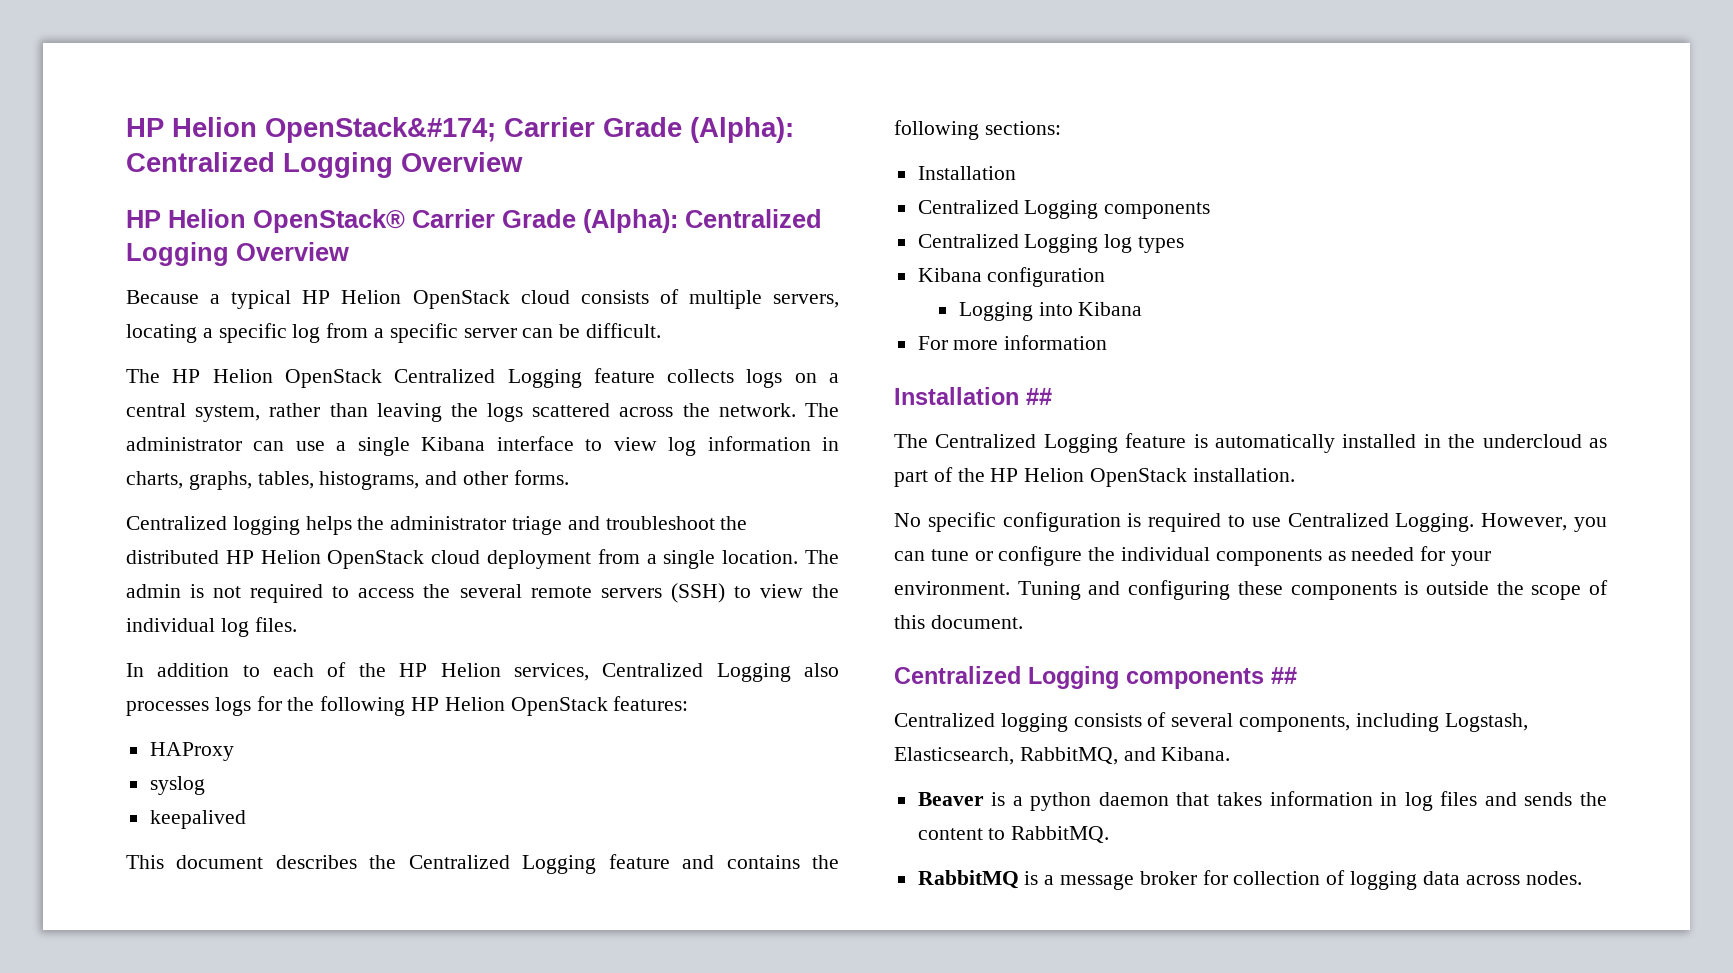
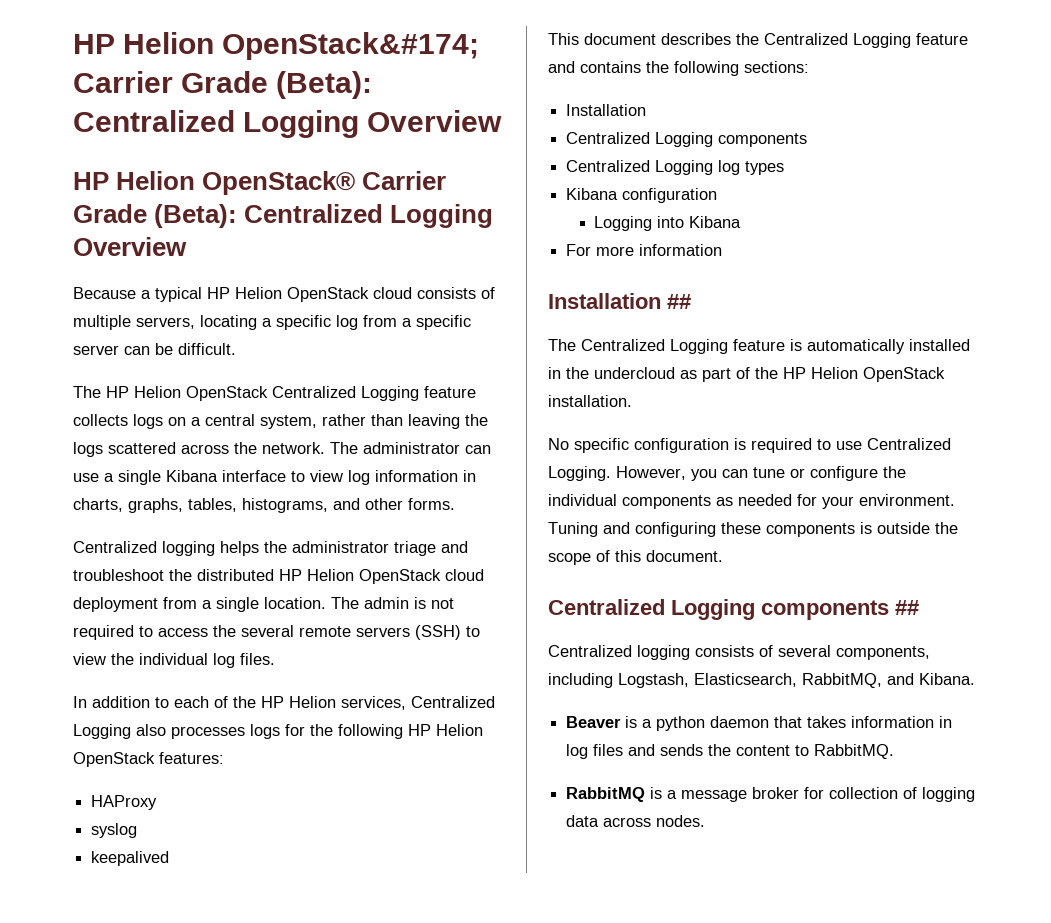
[690,117,794,143] (Alpha): -> [276,71,373,99] (Beta):
[583,209,678,233] (Alpha): -> [154,204,238,228] (Beta):

